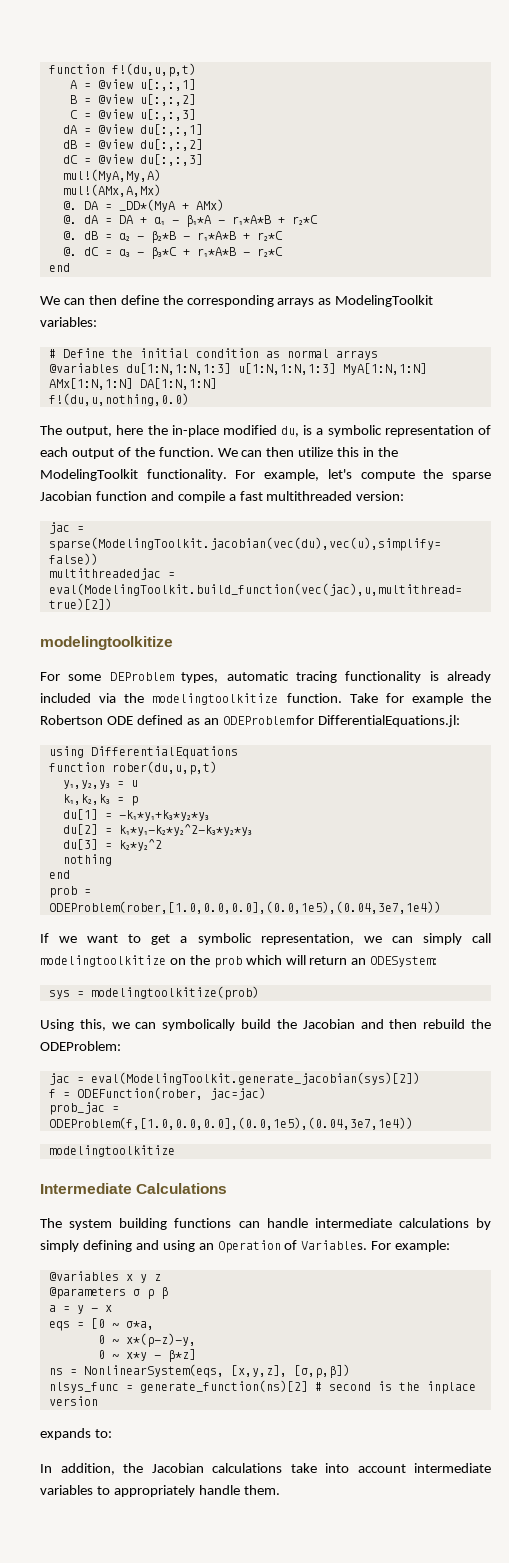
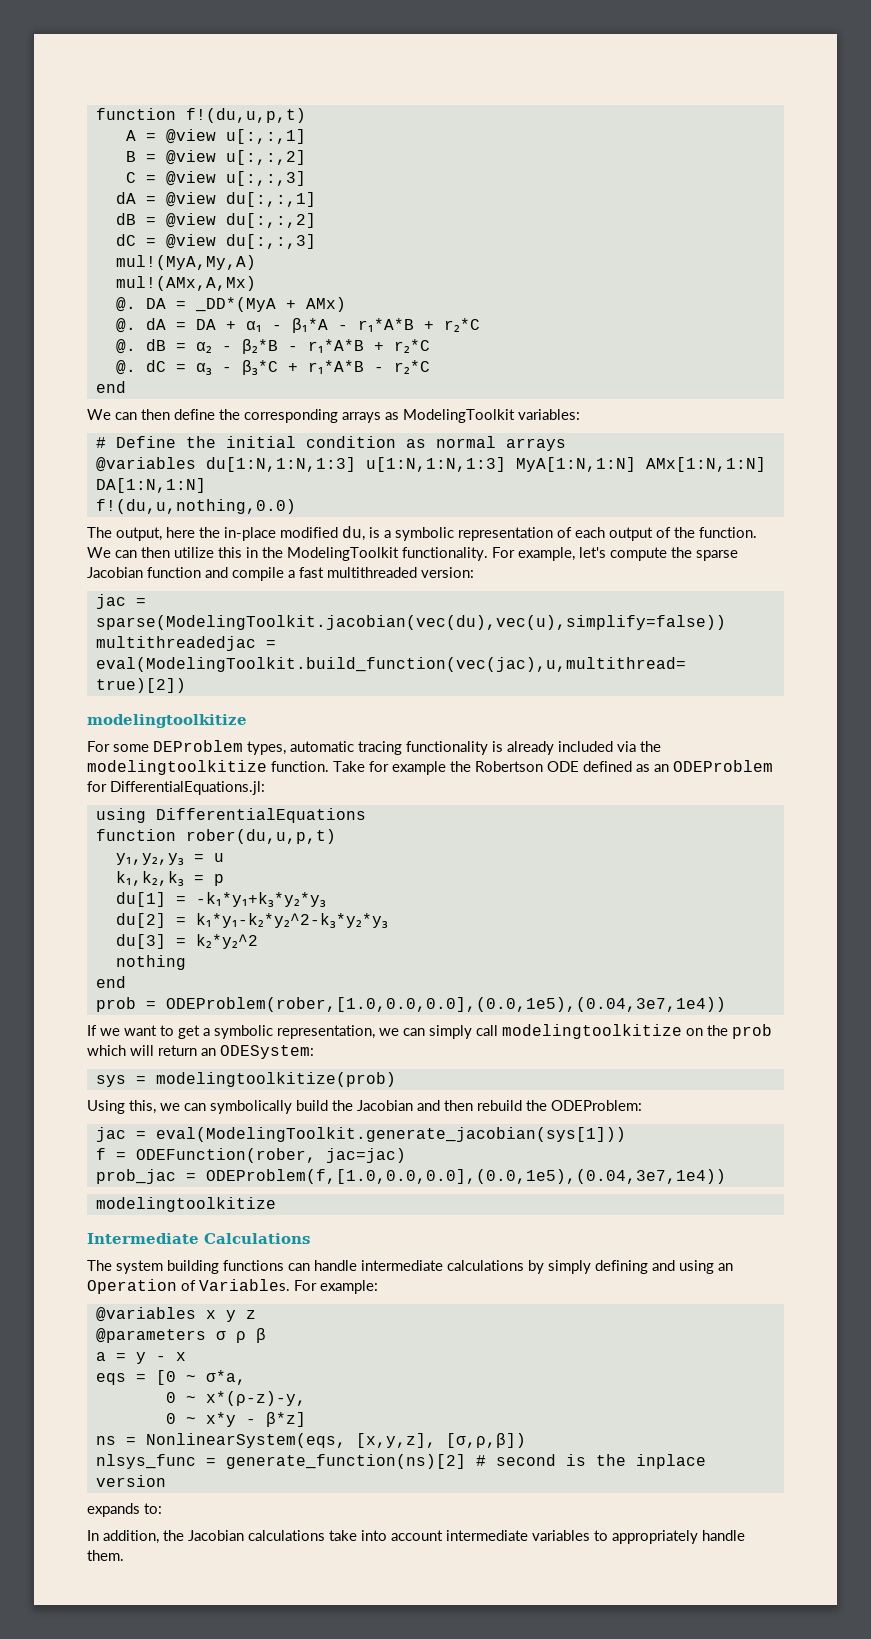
[90,1072,420,1085] eval(ModelingToolkit.generate_jacobian(sys)[2]) -> [155,1127,626,1142] eval(ModelingToolkit.generate_jacobian(sys[1]))

